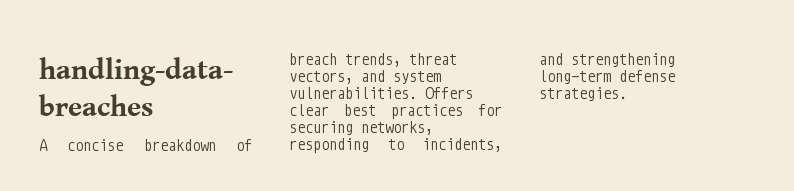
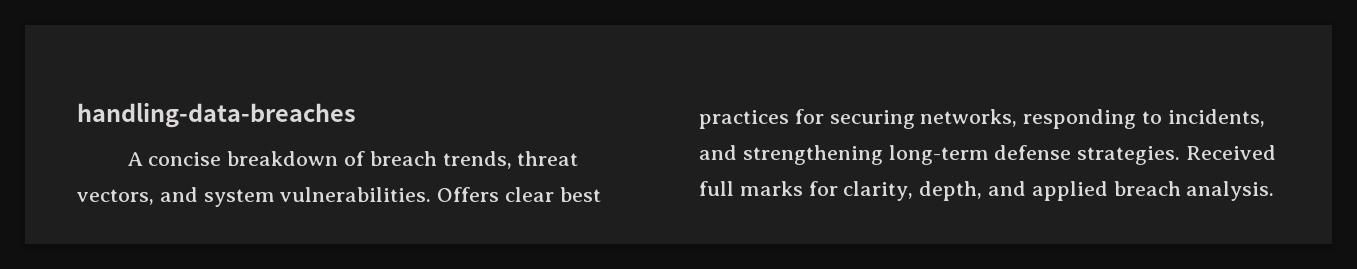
(627, 94) none -> [1186,145,1277,160] [699,181,1275,201] Received full marks for clarity, depth, and applied breach analysis.

